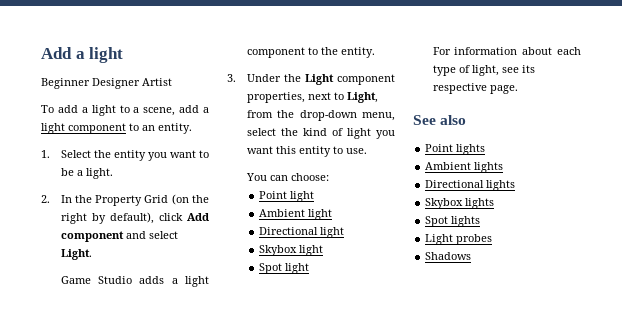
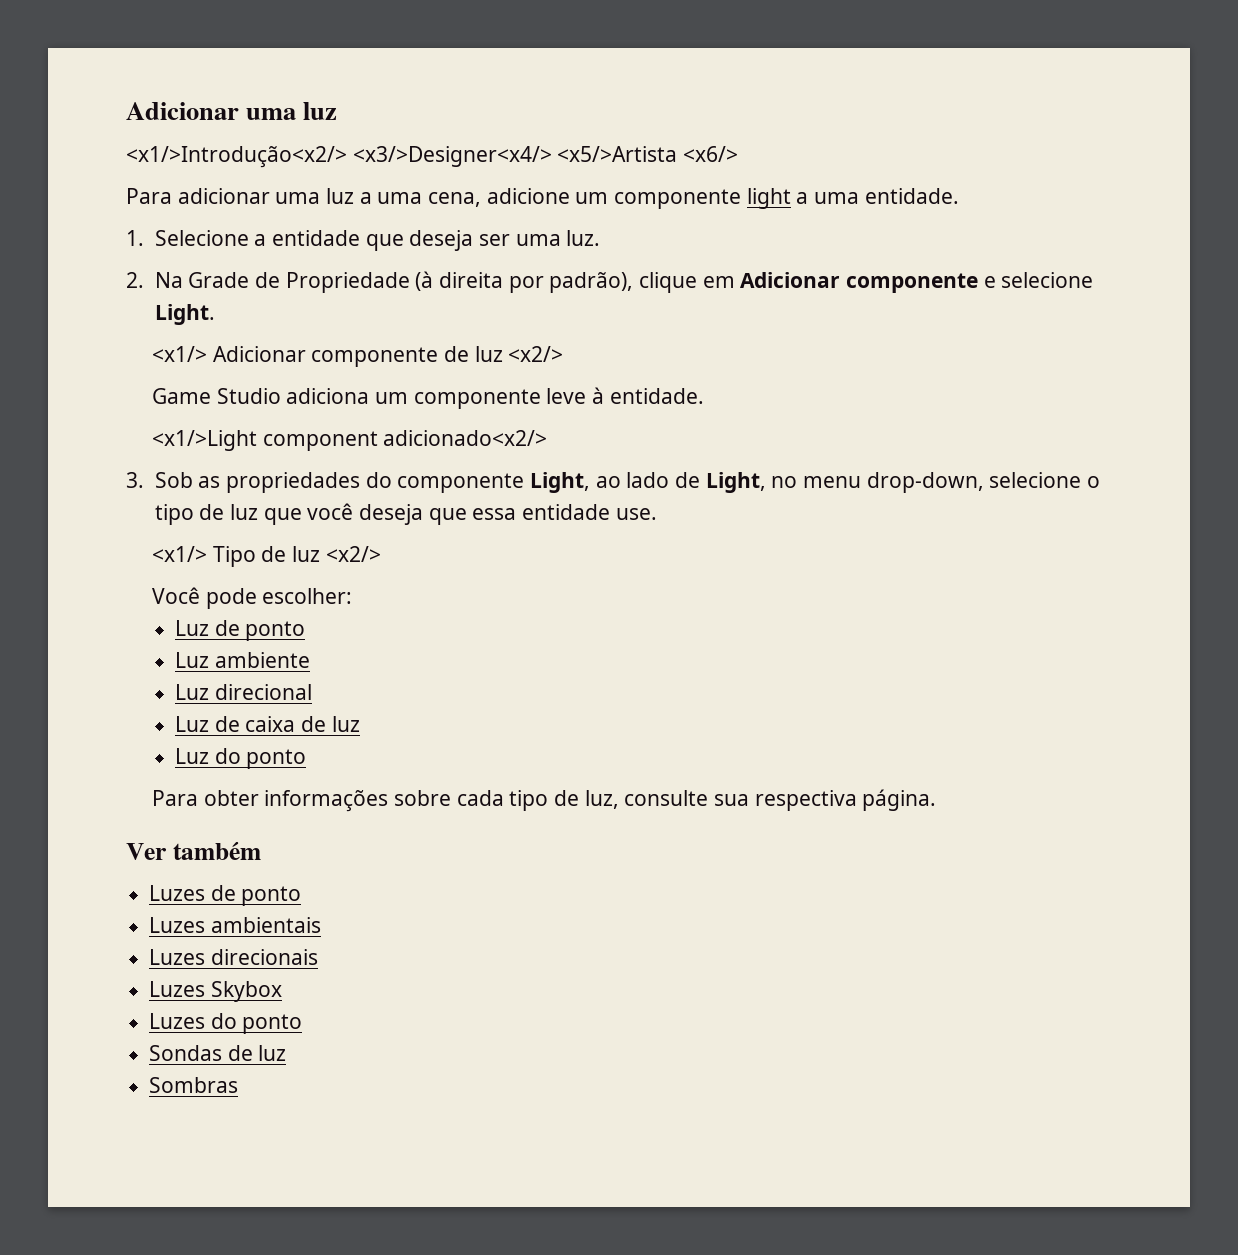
[41,47,124,63] [41,78,172,89] [41,105,209,116] [41,123,192,134] [41,150,209,161] [60,168,113,179] [41,194,209,206] [60,212,209,224] [60,231,178,242] [60,249,92,260] [60,276,209,287] [246,47,375,58] [227,74,395,85] [246,92,378,103] [246,110,395,121] [246,128,395,139] [246,146,367,157] [245,173,329,181] [258,191,314,202] [258,209,332,220] [258,227,344,238] [258,245,323,256] [258,263,309,274] [432,47,581,55] [432,65,535,76] [432,83,518,94] [413,115,467,125] [425,144,486,155] [425,162,504,173] [425,180,516,191] [425,198,495,209] [425,216,481,227] [425,234,493,245] [425,252,472,260] Add a light // Beginner Designer Artist // To add a light to a scene, add a light component to an entity. // 1. Select the entity you want to be a light. // 2. In the Property Grid (on the right by default), click Add component and select Light. // Game Studio adds a light component to the entity. // 3. Under the Light component properties, next to Light, from the drop-down menu, select the kind of light you want this entity to use. // You can choose: // Point light // Ambient light // Directional light // Skybox light // Spot light // For information about each type of light, see its respective page. // See also // Point lights // Ambient lights // Directional lights // Skybox lights // Spot lights // Light probes // Shadows -> [126,102,338,120] [126,146,739,168] [126,188,959,209] [126,230,601,251] [126,271,1094,293] [154,304,215,325] [152,346,564,367] [152,387,704,409] [152,430,548,451] [126,472,1100,493] [154,503,657,525] [152,546,381,567] [152,587,353,609] [175,620,306,641] [175,652,310,668] [175,684,312,700] [175,716,360,732] [175,748,307,769] [152,789,937,812] [126,841,261,860] [149,885,302,906] [149,917,321,933] [149,949,318,965] [149,981,282,1002] [149,1013,303,1034] [149,1045,287,1061] [149,1077,239,1093] Adicionar uma luz // <x1/>Introdução<x2/> <x3/>Designer<x4/> <x5/>Artista <x6/> // Para adicionar uma luz a uma cena, adicione um componente light a uma entidade. // 1. Selecione a entidade que deseja ser uma luz. // 2. Na Grade de Propriedade (à direita por padrão), clique em Adicionar componente e selecione Light. // <x1/> Adicionar componente de luz <x2/> // Game Studio adiciona um componente leve à entidade. // <x1/>Light component adicionado<x2/> // 3. Sob as propriedades do componente Light, ao lado de Light, no menu drop-down, selecione o tipo de luz que você deseja que essa entidade use. // <x1/> Tipo de luz <x2/> // Você pode escolher: // Luz de ponto // Luz ambiente // Luz direcional // Luz de caixa de luz // Luz do ponto // Para obter informações sobre cada tipo de luz, consulte sua respectiva página. // Ver também // Luzes de ponto // Luzes ambientais // Luzes direcionais // Luzes Skybox // Luzes do ponto // Sondas de luz // Sombras

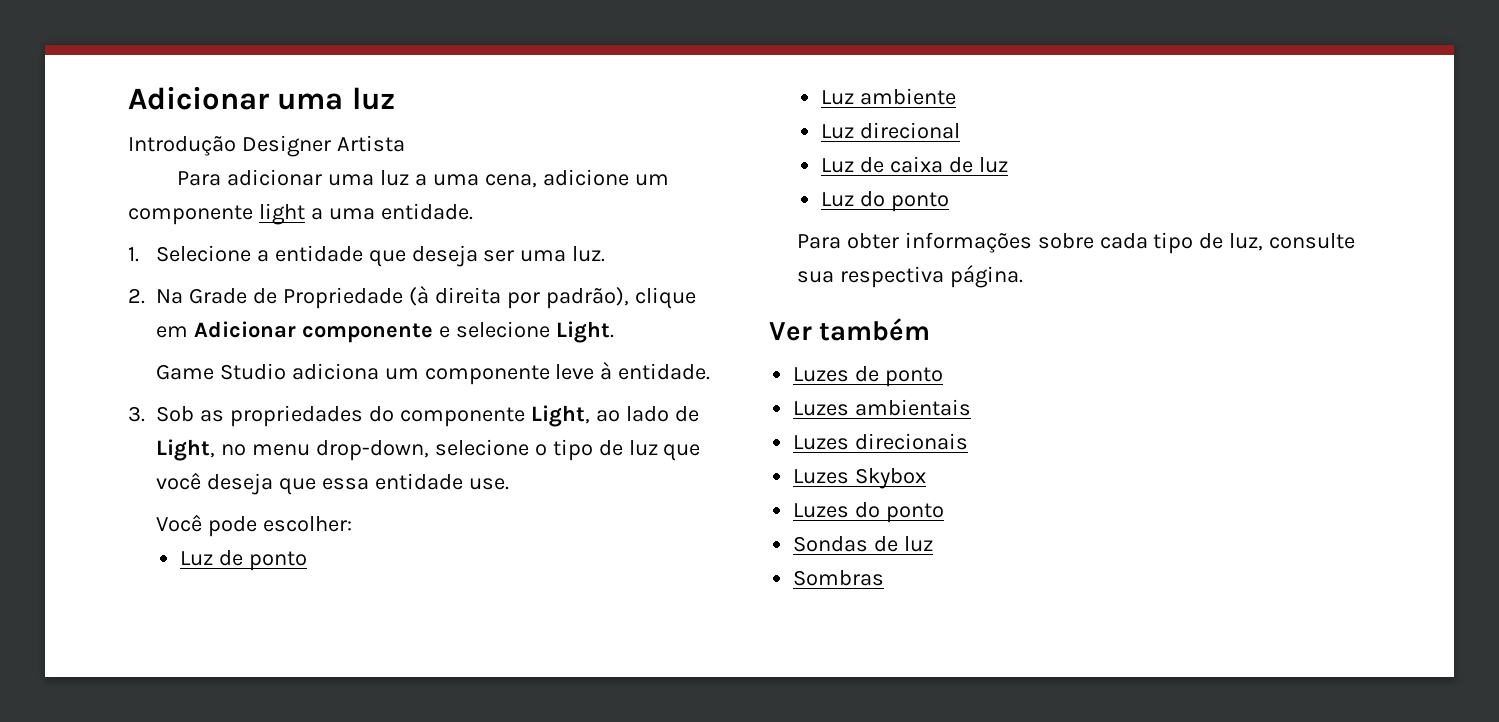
[126,146,739,168] <x1/>Introdução<x2/> <x3/>Designer<x4/> <x5/>Artista <x6/> -> [128,135,405,157] Introdução Designer Artista
[152,346,564,367] // <x1/> Adicionar componente de luz <x2/> -> (614, 332) none
[152,430,548,451] // <x1/>Light component adicionado<x2/> -> (711, 371) none
[152,546,381,567] // <x1/> Tipo de luz <x2/> -> (509, 484) none

